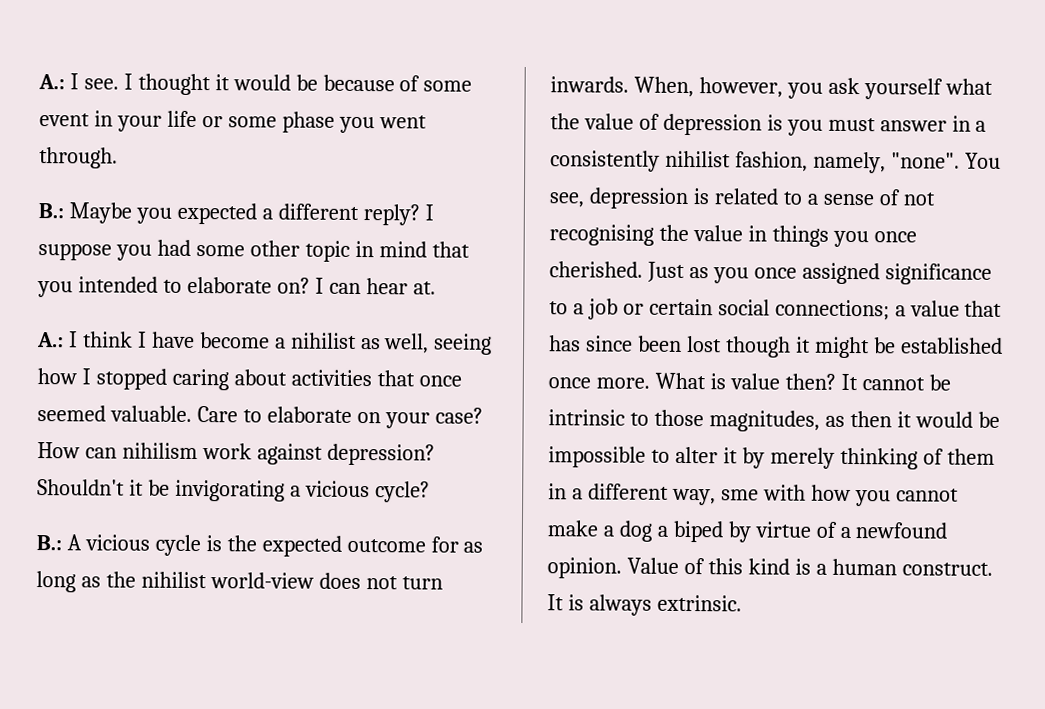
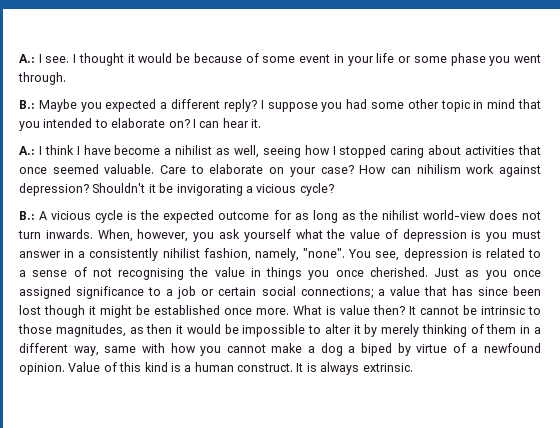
[412,281,436,295] at. -> [251,119,261,128] it.
[720,489,759,501] sme -> [104,346,137,353] same

